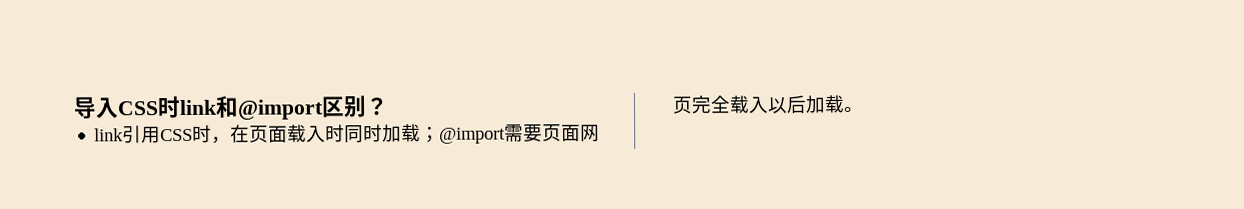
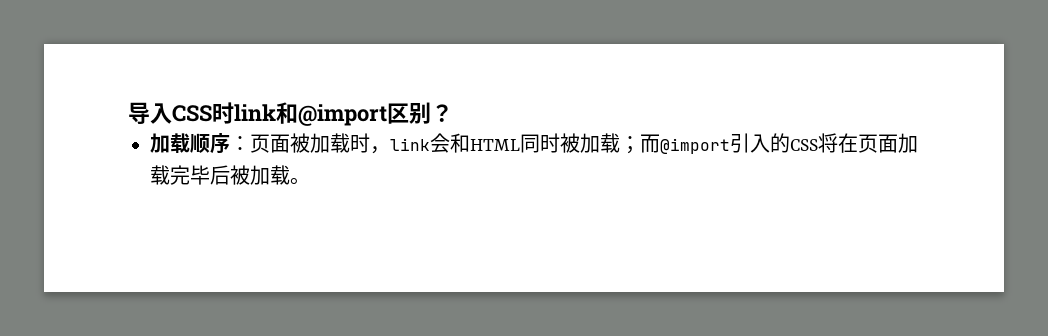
[94,123,601,144] [672,95,808,114] link引用CSS时，在页面载入时同时加载；@import需要页面网页完全载入以后 -> [150,133,918,154] [150,165,250,185] 加载顺序：页面被加载时，link会和HTML同时被加载；而@import引入的CSS将在页面加载完毕后被

